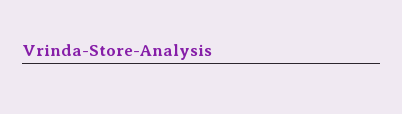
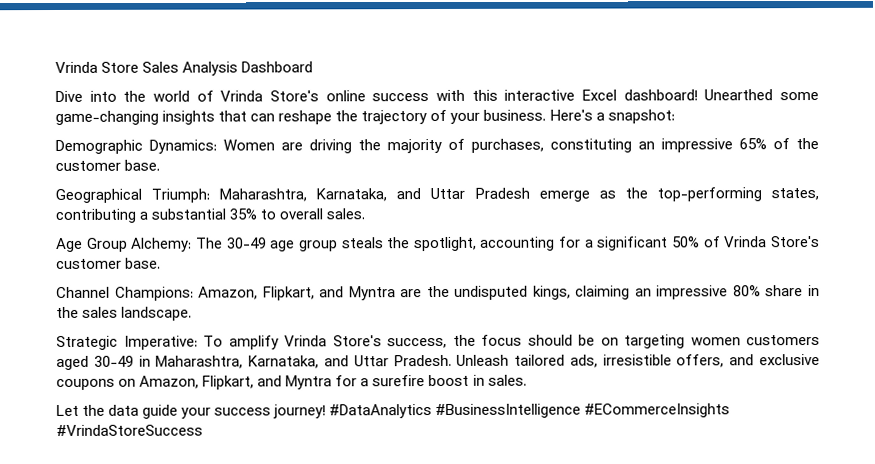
[22,44,212,60] Vrinda-Store-Analysis -> [55,61,314,76] [55,89,819,102] [55,109,675,125] [55,138,819,154] [55,159,161,171] [55,187,820,203] [55,208,366,223] [56,236,820,252] [56,257,162,269] [56,285,820,301] [56,306,193,321] [56,334,820,350] [56,353,821,370] [56,374,527,390] [56,403,731,419] [56,424,203,436] Vrinda Store Sales Analysis Dashboard // Dive into the world of Vrinda Store's online success with this interactive Excel dashboard! Unearthed some game-changing insights that can reshape the trajectory of your business. Here's a snapshot: // Demographic Dynamics: Women are driving the majority of purchases, constituting an impressive 65% of the customer base. // Geographical Triumph: Maharashtra, Karnataka, and Uttar Pradesh emerge as the top-performing states, contributing a substantial 35% to overall sales. // Age Group Alchemy: The 30-49 age group steals the spotlight, accounting for a significant 50% of Vrinda Store's customer base. // Channel Champions: Amazon, Flipkart, and Myntra are the undisputed kings, claiming an impressive 80% share in the sales landscape. // Strategic Imperative: To amplify Vrinda Store's success, the focus should be on targeting women customers aged 30-49 in Maharashtra, Karnataka, and Uttar Pradesh. Unleash tailored ads, irresistible offers, and exclusive coupons on Amazon, Flipkart, and Myntra for a surefire boost in sales. // Let the data guide your success journey! #DataAnalytics #BusinessIntelligence #ECommerceInsights #VrindaStoreSuccess

